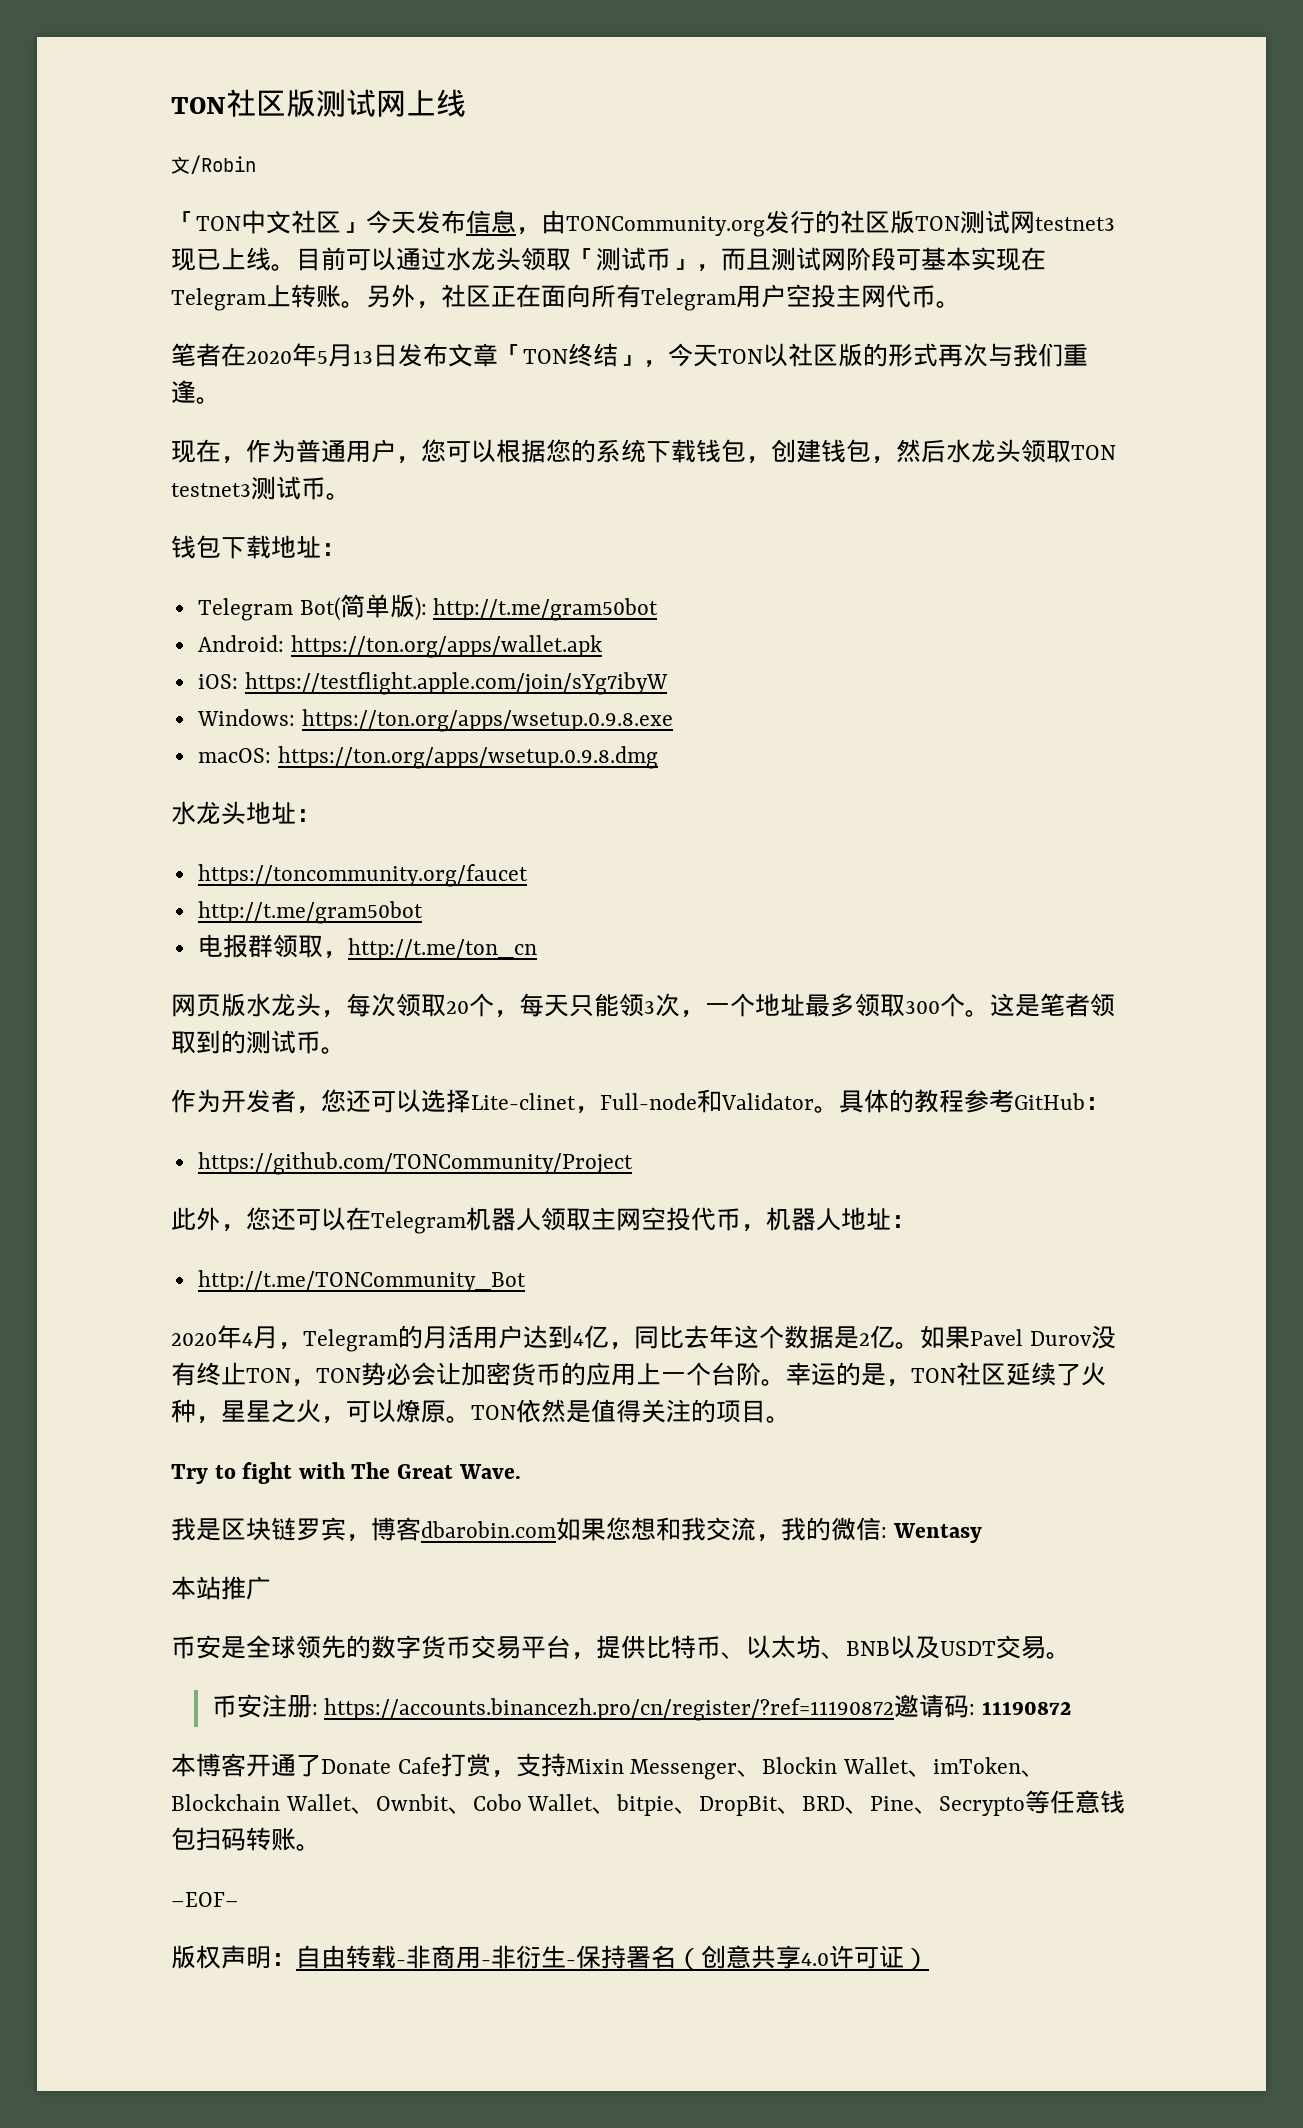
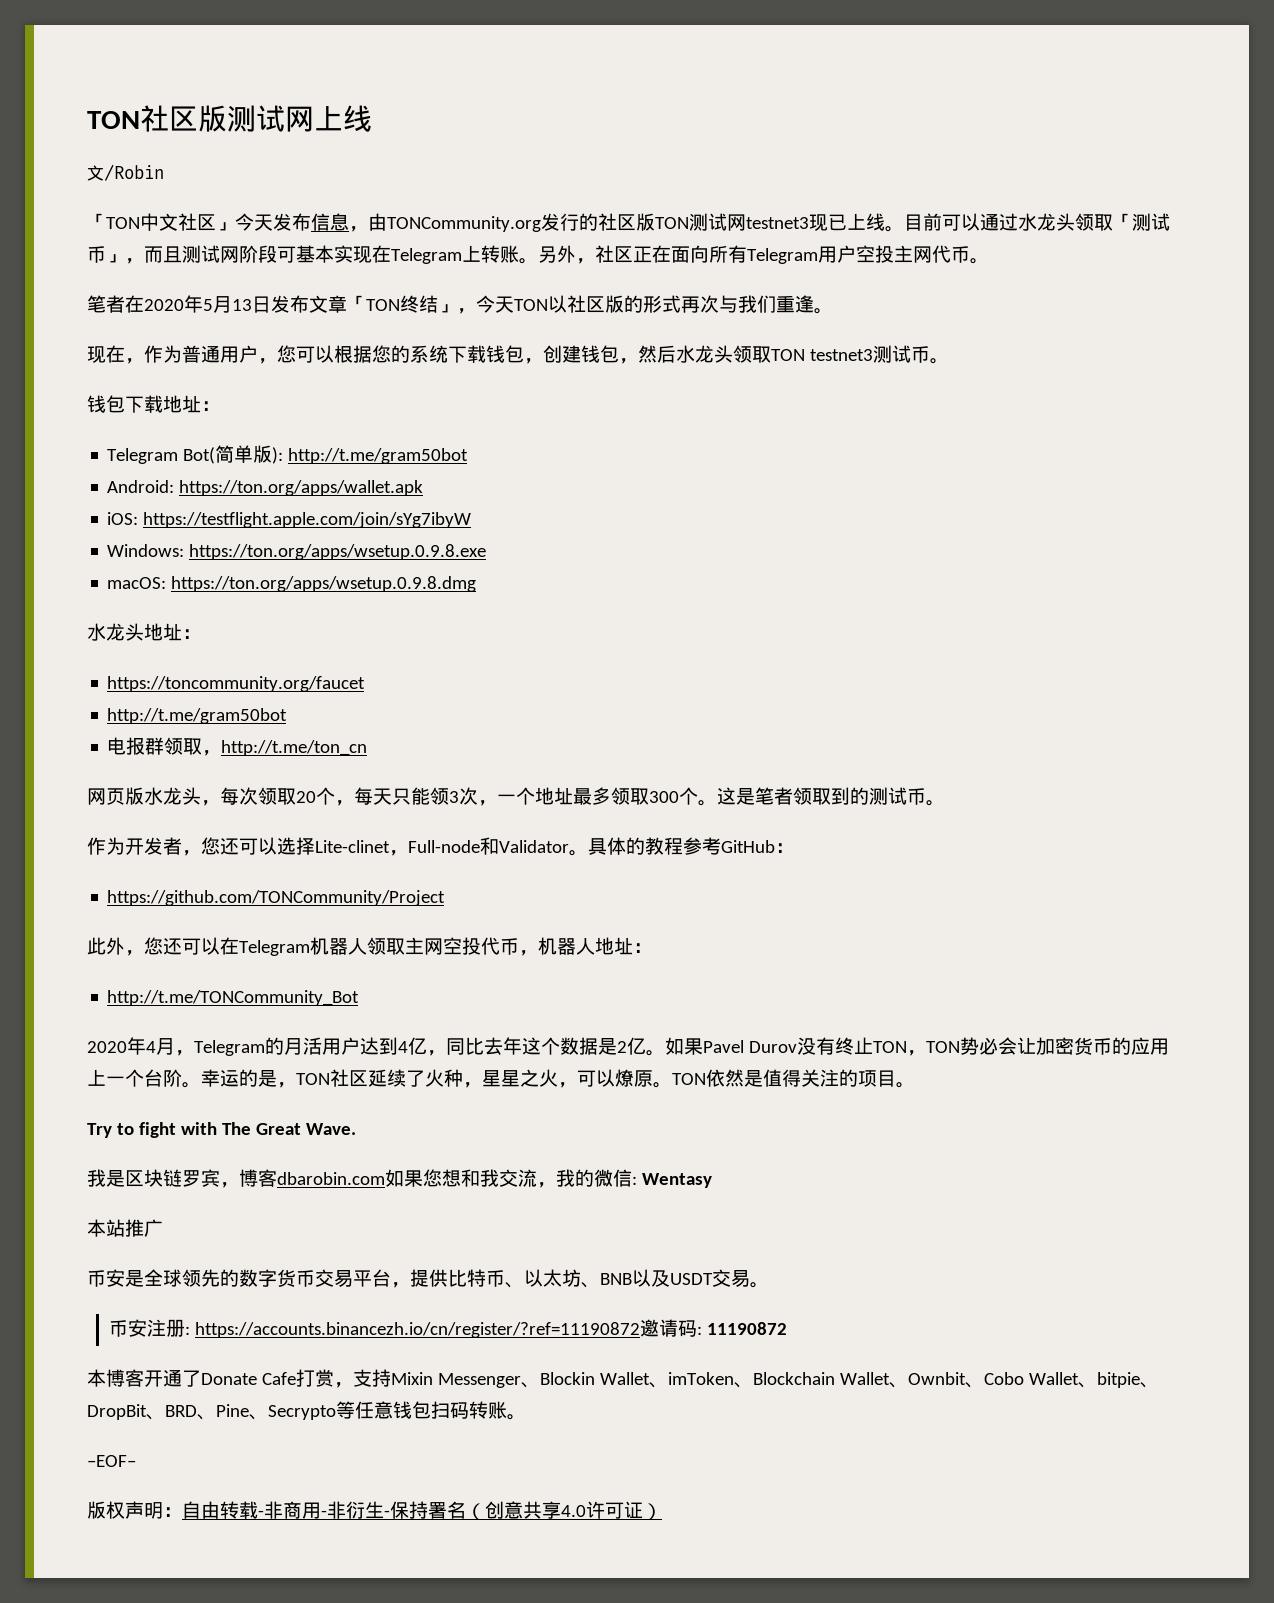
[324,1698,895,1721] https://accounts.binancezh.pro/cn/register/?ref=11190872 -> [194,1322,640,1338] https://accounts.binancezh.io/cn/register/?ref=11190872

